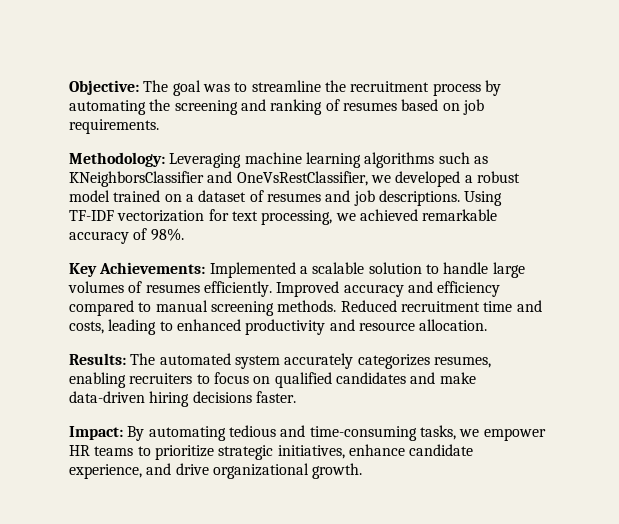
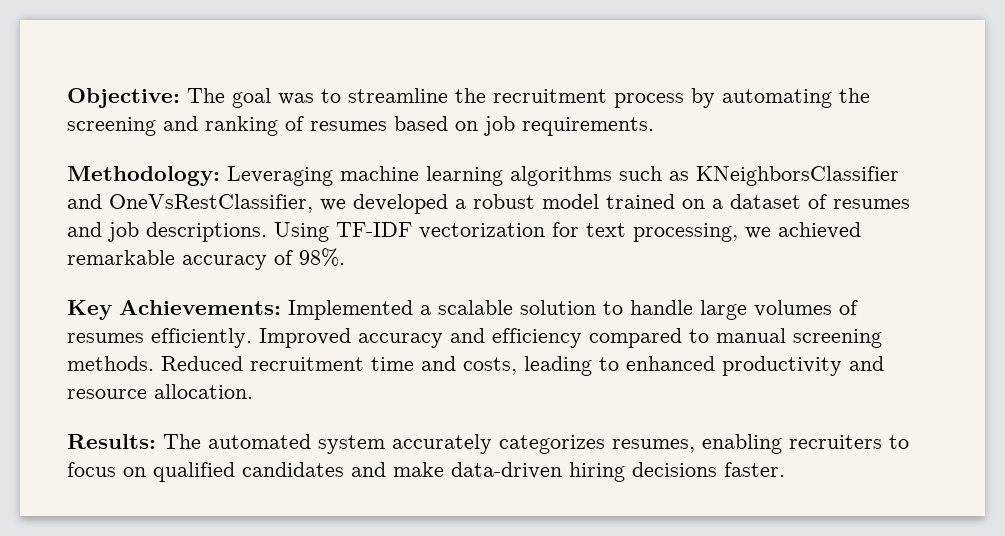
[69,425,546,441] [69,444,474,460] [69,463,363,479] // Impact: By automating tedious and time-consuming tasks, we empower HR teams to prioritize strategic initiatives, enhance candidate experience, and drive organizational growth. -> (785, 469) none

